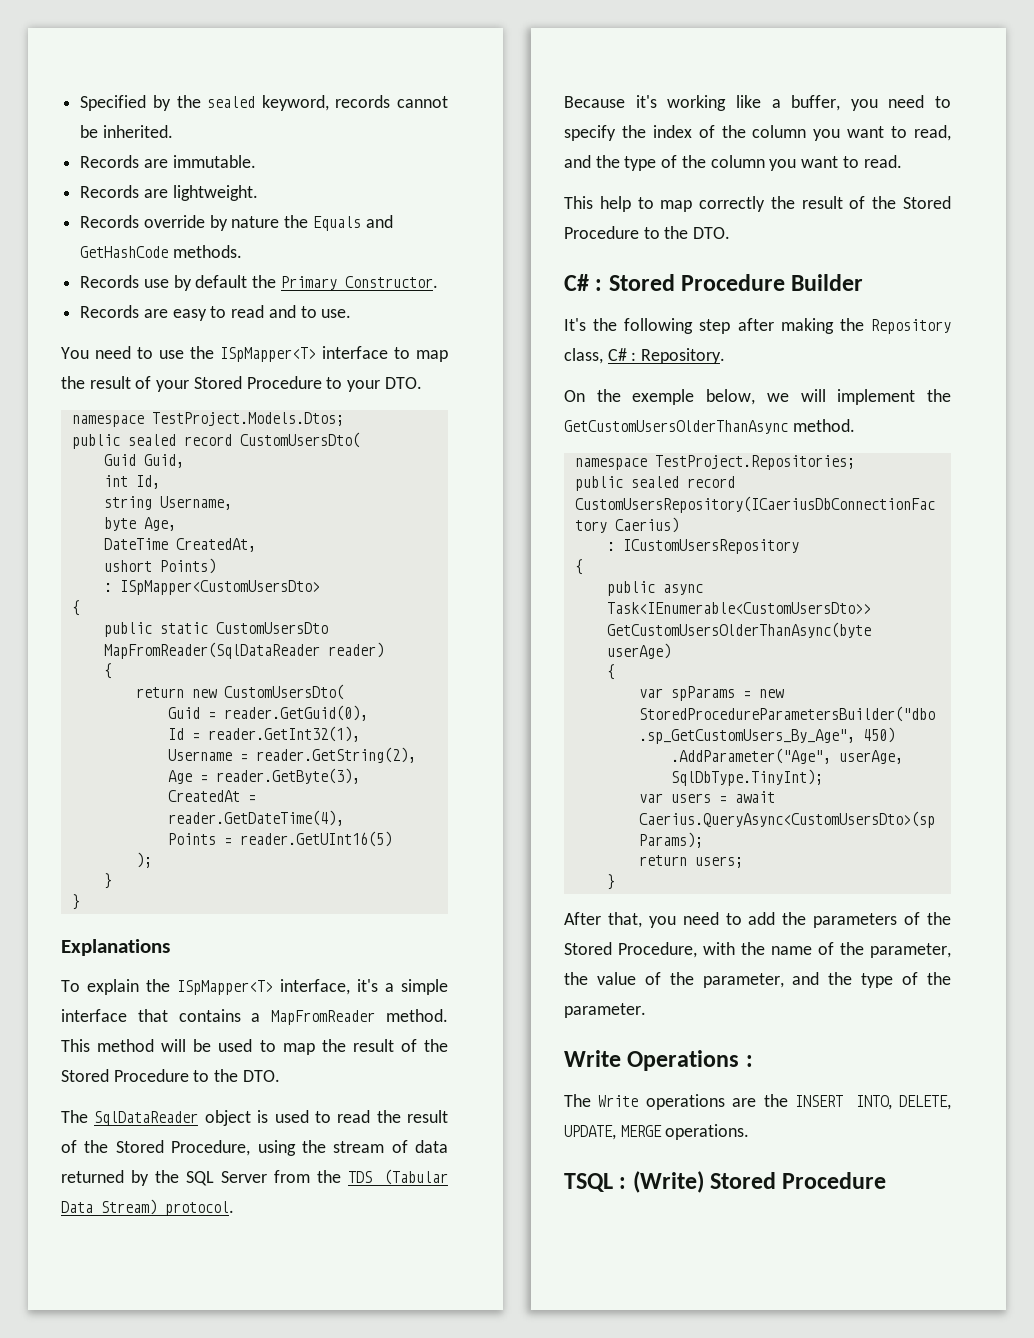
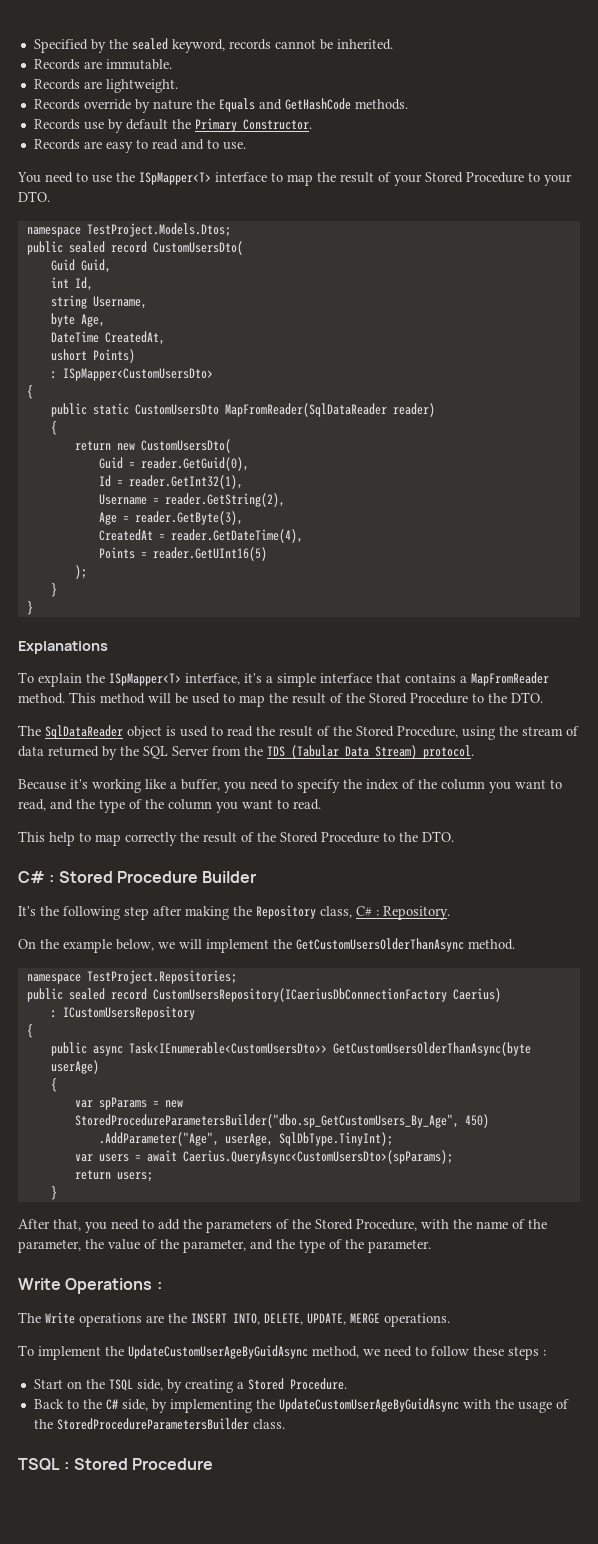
[632,389,695,405] exemple -> [63,939,112,953] example
(750, 1132) none -> [18,1345,546,1360] [33,1378,347,1393] [33,1398,569,1413] [33,1418,285,1430] // To implement the UpdateCustomUserAgeByGuidAsync method, we need to follow these steps : // Start on the TSQL side, by creating a Stored Procedure. // Back to the C# side, by implementing the UpdateCustomUserAgeByGuidAsync with the usage of the StoredProcedureParametersBuilder class.
[632,1171,704,1193] (Write) -> (70, 1466) none

